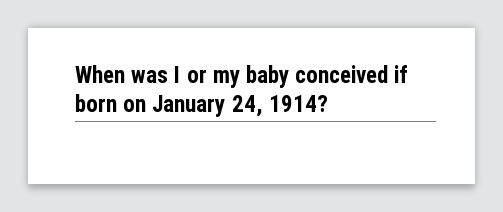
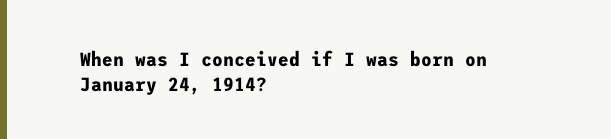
[186,65,409,88] or my baby conceived if -> [201,50,399,67] conceived if I was

